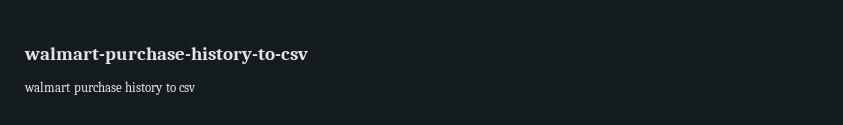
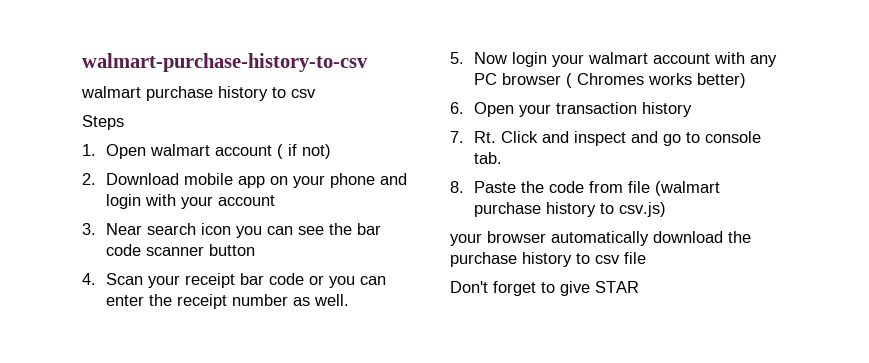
(197, 88) none -> [82,115,124,130] [82,144,332,159] [82,173,408,188] [106,194,276,209] [82,223,382,238] [106,244,256,256] [82,273,387,288] [106,294,350,309] [450,52,778,67] [474,73,747,88] [450,102,693,117] [450,131,762,146] [474,152,503,164] [450,181,721,196] [474,202,667,217] [450,231,751,246] [450,252,646,267] [450,281,639,296] // Steps // 1. Open walmart account ( if not) // 2. Download mobile app on your phone and login with your account // 3. Near search icon you can see the bar code scanner button // 4. Scan your receipt bar code or you can enter the receipt number as well. // 5. Now login your walmart account with any PC browser ( Chromes works better) // 6. Open your transaction history // 7. Rt. Click and inspect and go to console tab. // 8. Paste the code from file (walmart purchase history to csv.js) // your browser automatically download the purchase history to csv file // Don't forget to give STAR

